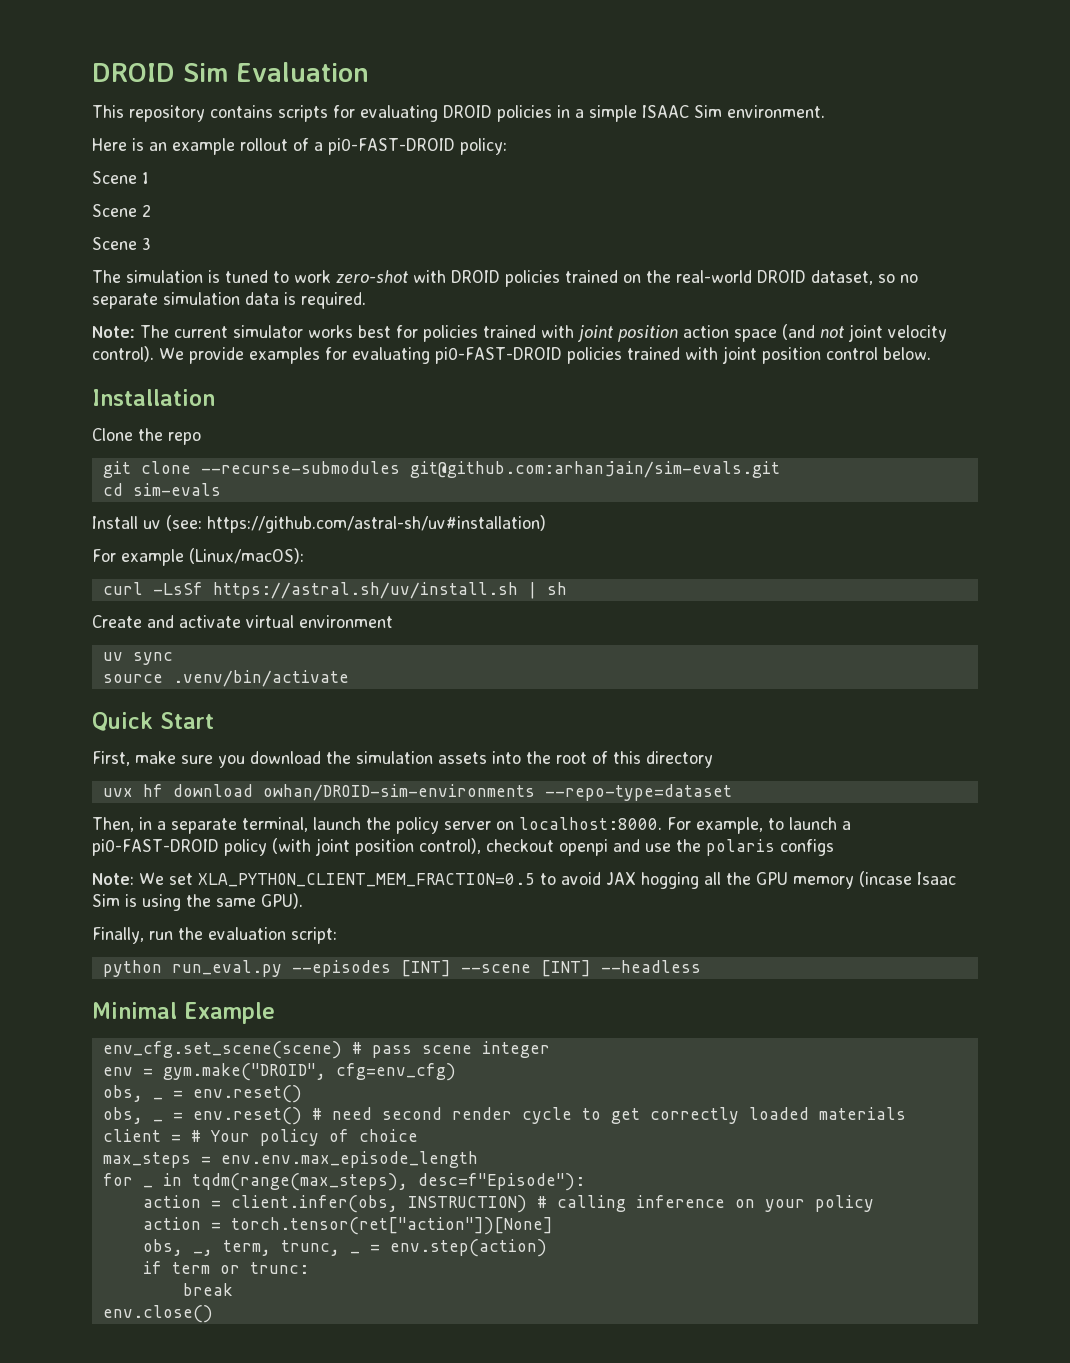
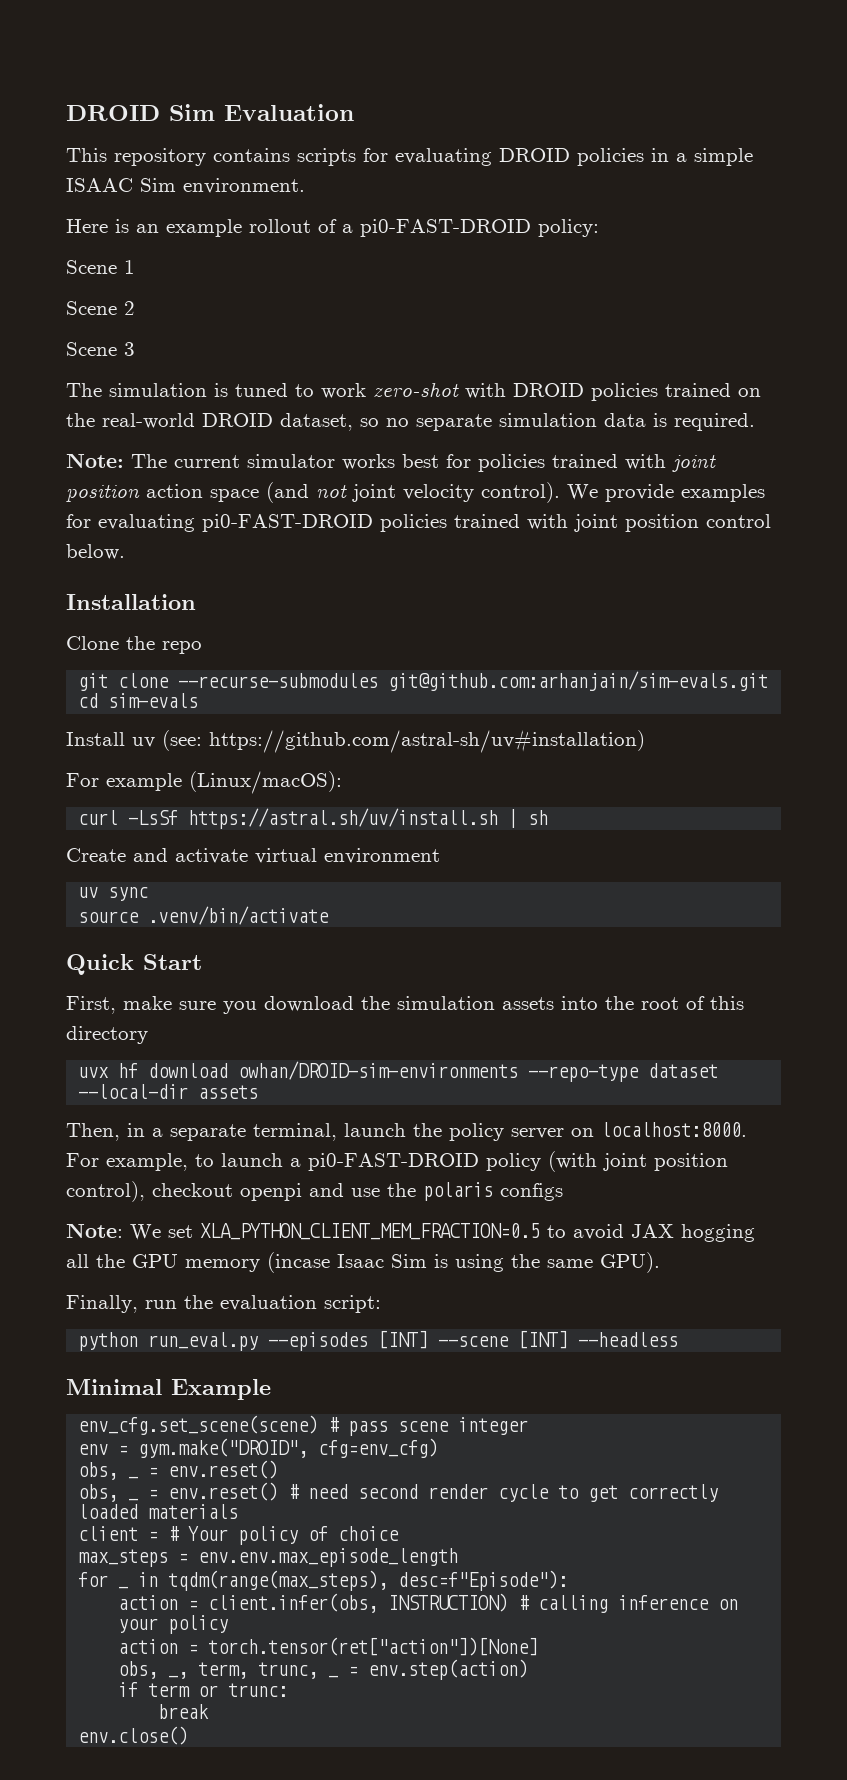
[544,784,732,801] --repo-type=dataset -> [528,1063,719,1082] [78,1084,259,1099] --repo-type dataset --local-dir assets

